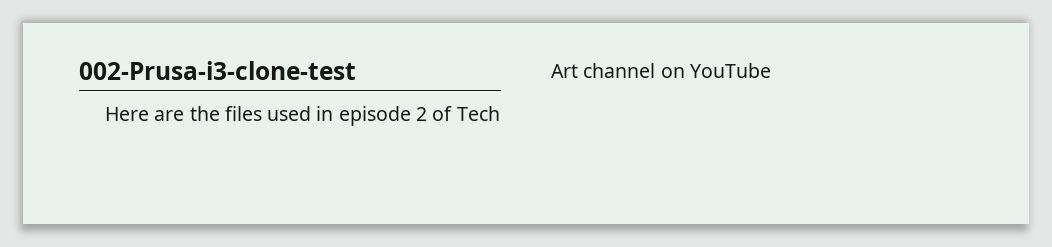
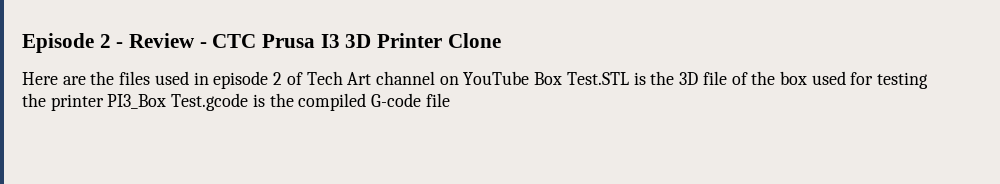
[79,61,356,80] 002-Prusa-i3-clone-test -> [22,33,501,53] Episode 2 - Review - CTC Prusa I3 3D Printer Clone
(771, 70) none -> [534,71,929,89] [22,93,450,111] Box Test.STL is the 3D file of the box used for testing the printer PI3_Box Test.gcode is the compiled G-code file

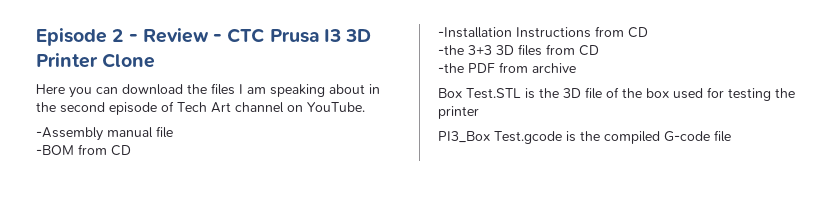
[62,71,283,89] are the files used in episode 2 -> [69,83,380,98] [36,102,157,115] you can download the files I am speaking about in the second episode
[463,71,530,85] YouTube -> [307,102,365,112] [36,126,173,141] [36,144,131,156] [438,26,648,38] [438,44,599,56] [438,62,576,73] YouTube. // -Assembly manual file // -BOM from CD // -Installation Instructions from CD // -the 3+3 3D files from CD // -the PDF from archive //
(104, 102) none -> (479, 112) //

